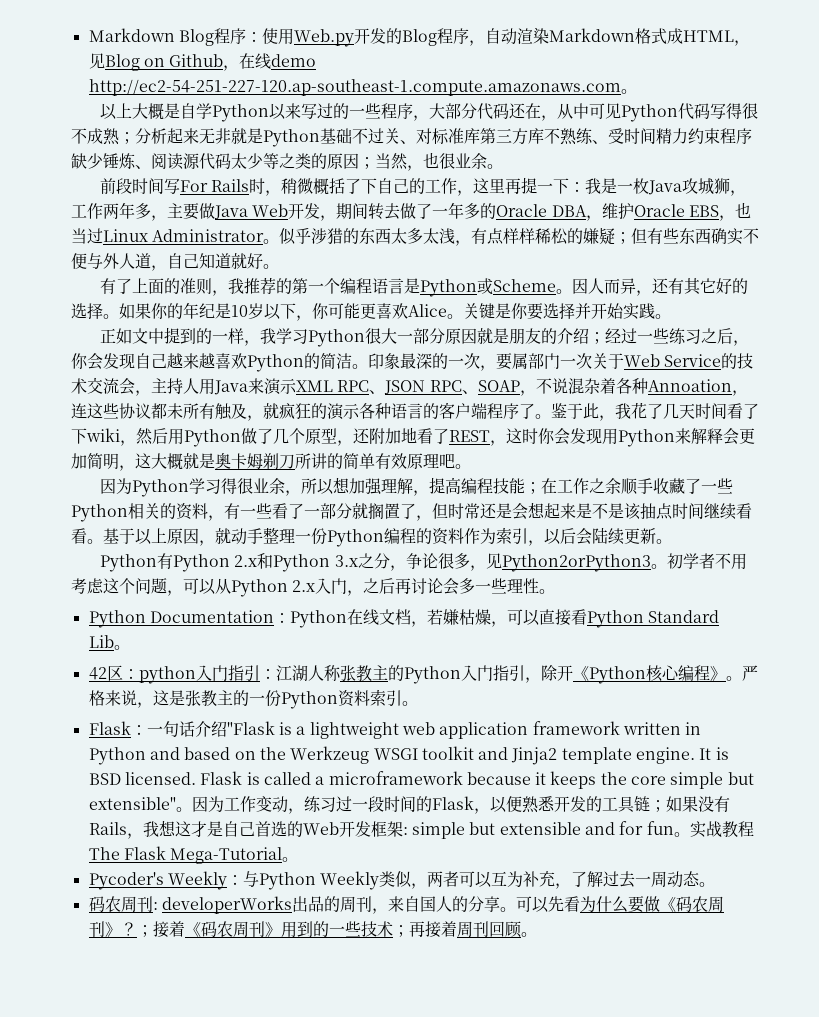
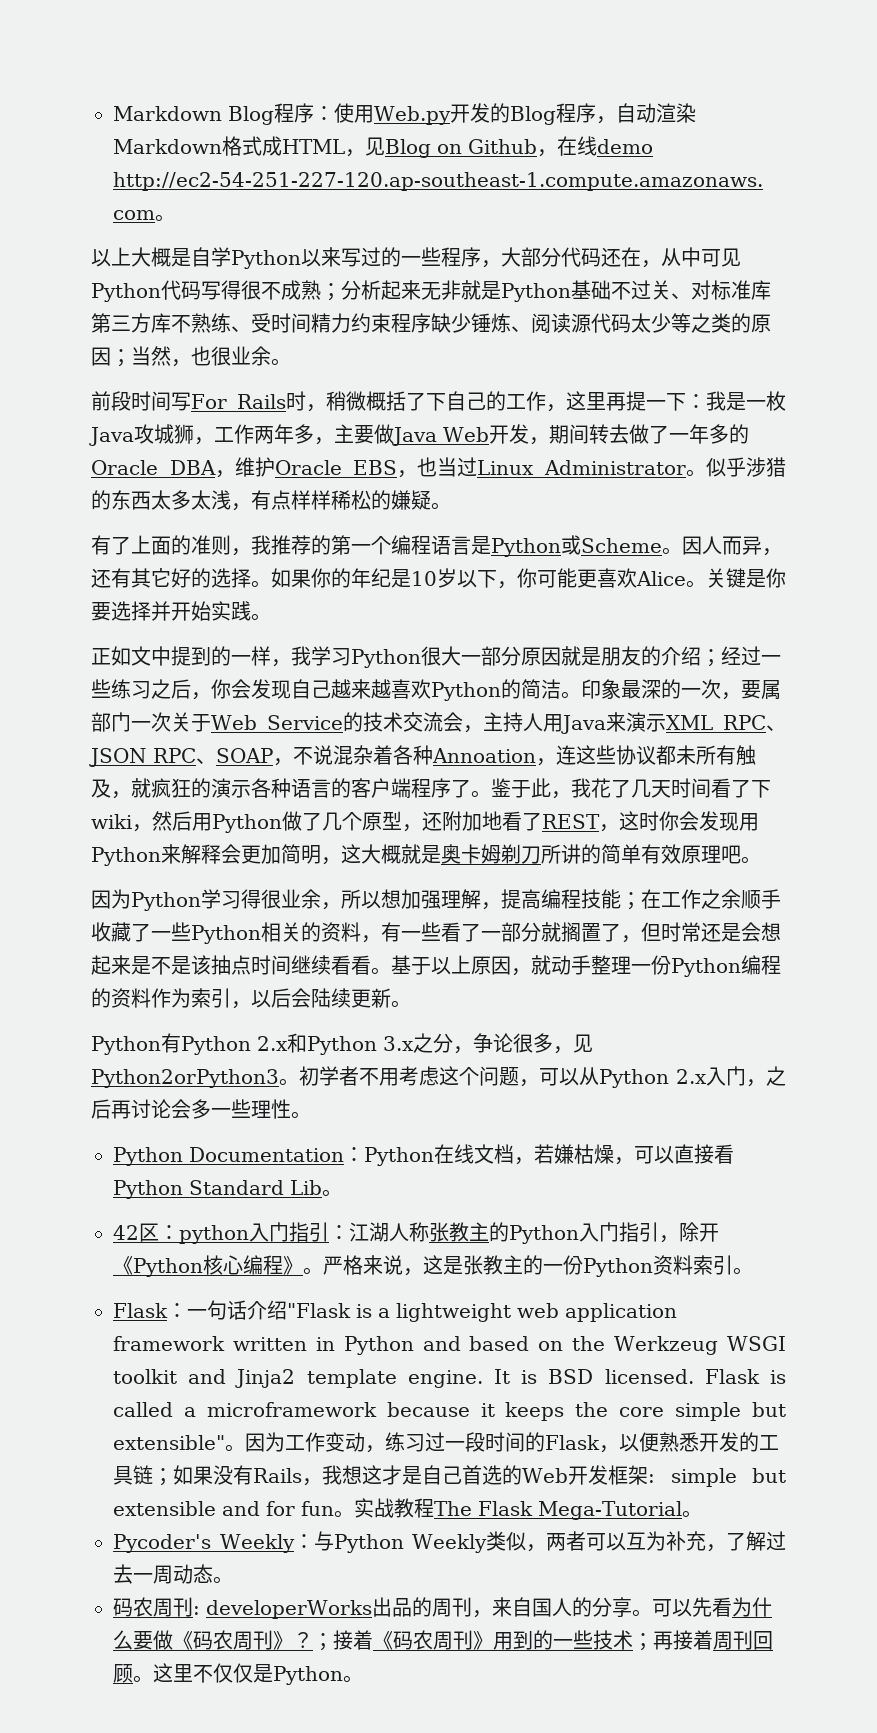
[615,228,760,245] [71,253,263,271] ；但有些东西确实不便与外人道，自己知道就好 -> (431, 500) none
(537, 934) none -> [153,1663,363,1685] 这里不仅仅是Python。

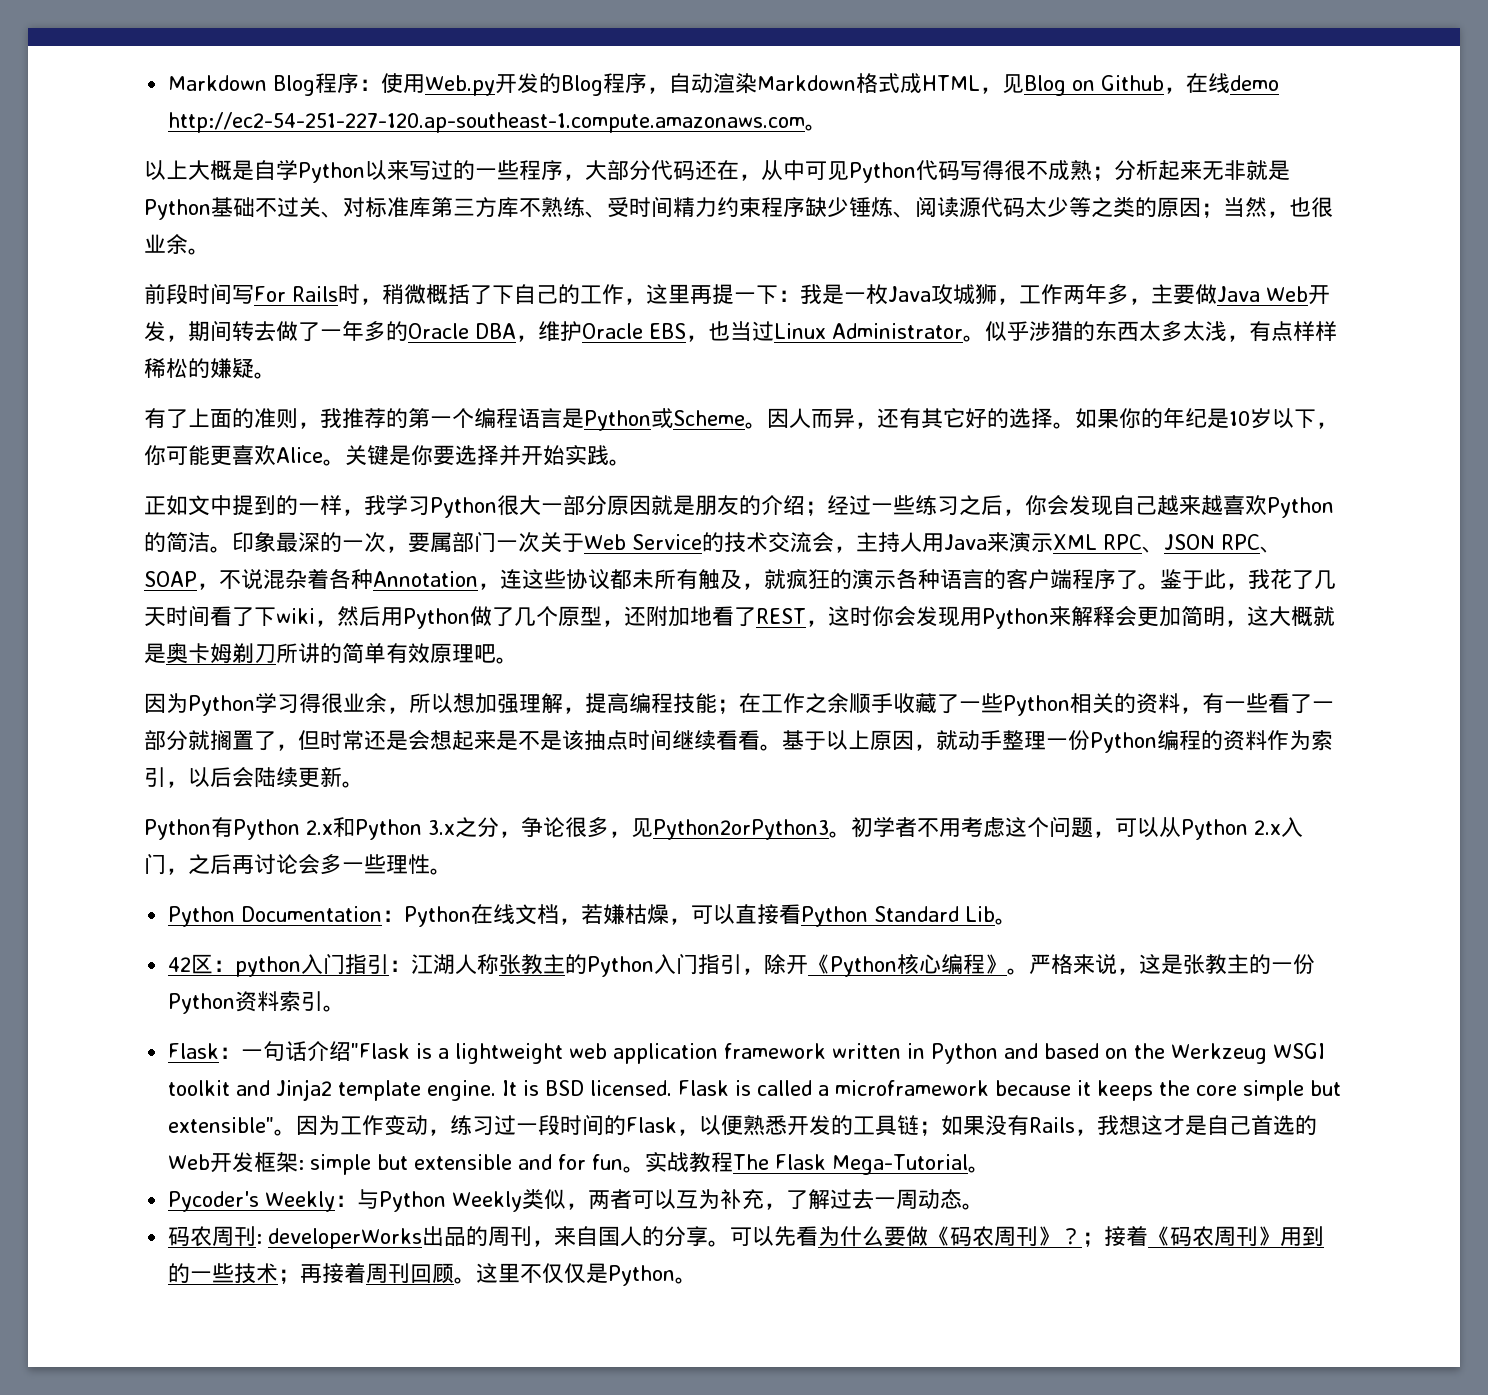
[432,748,536,763] Annoation -> [373,571,478,587] Annotation

